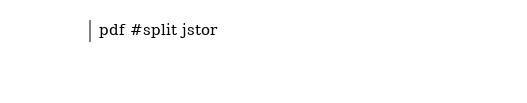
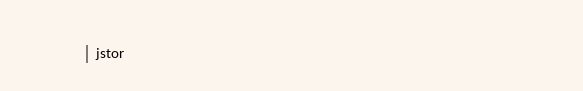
[98,23,177,38] pdf #split -> (94, 54) none

